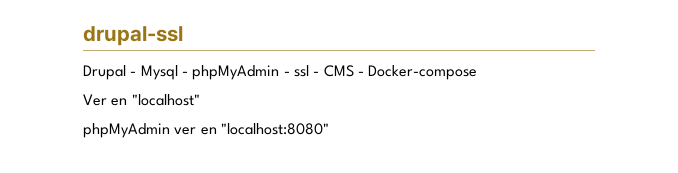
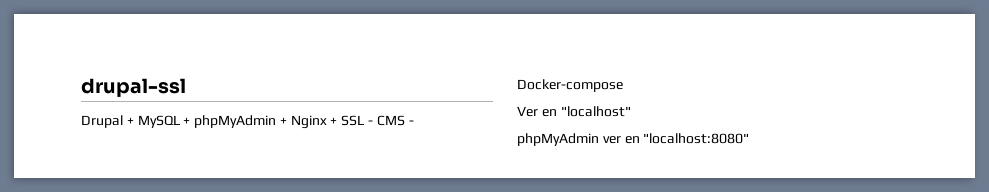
[130,65,309,80] - Mysql - phpMyAdmin - ssl -> [126,115,365,129] + MySQL + phpMyAdmin + Nginx + SSL

